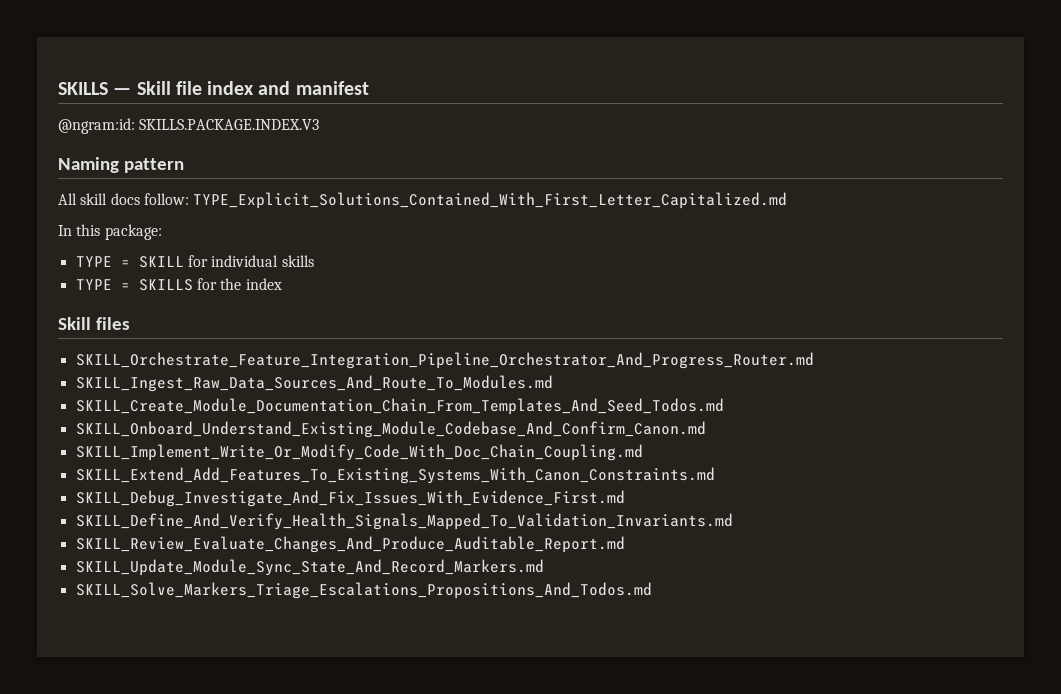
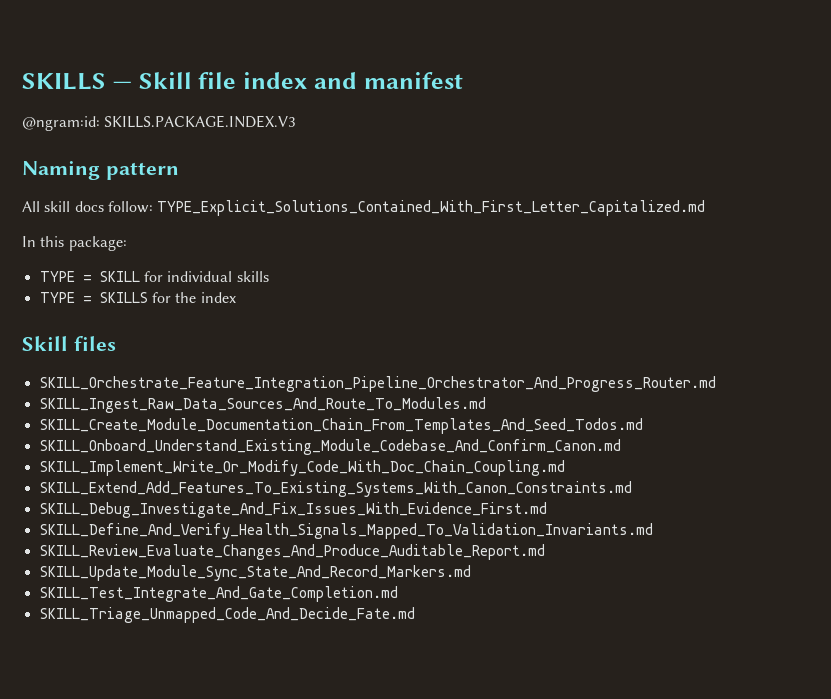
[75,582,652,599] SKILL_Solve_Markers_Triage_Escalations_Propositions_And_Todos.md -> [39,586,398,602] [39,607,415,623] SKILL_Test_Integrate_And_Gate_Completion.md // SKILL_Triage_Unmapped_Code_And_Decide_Fate.md

